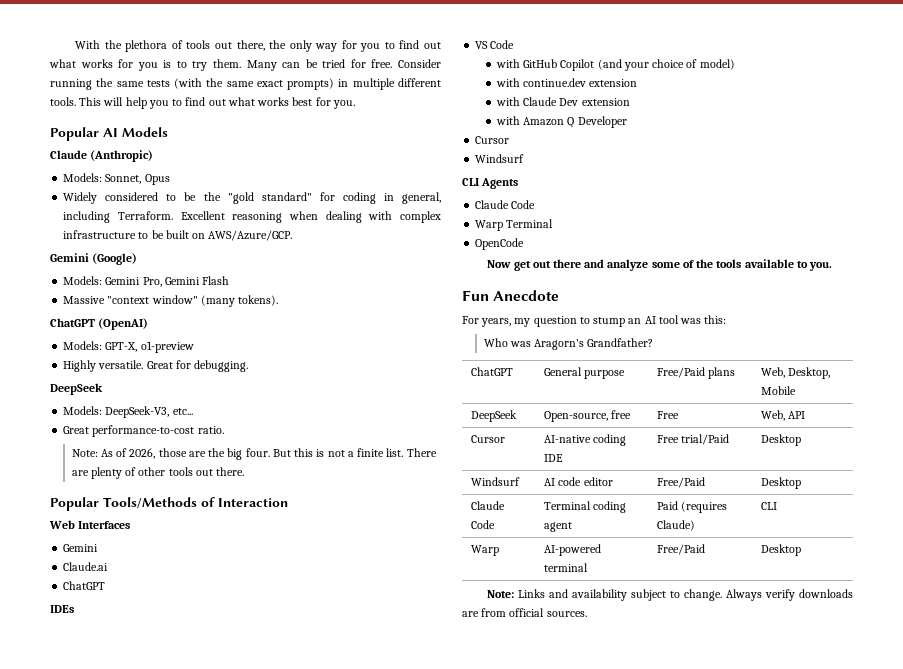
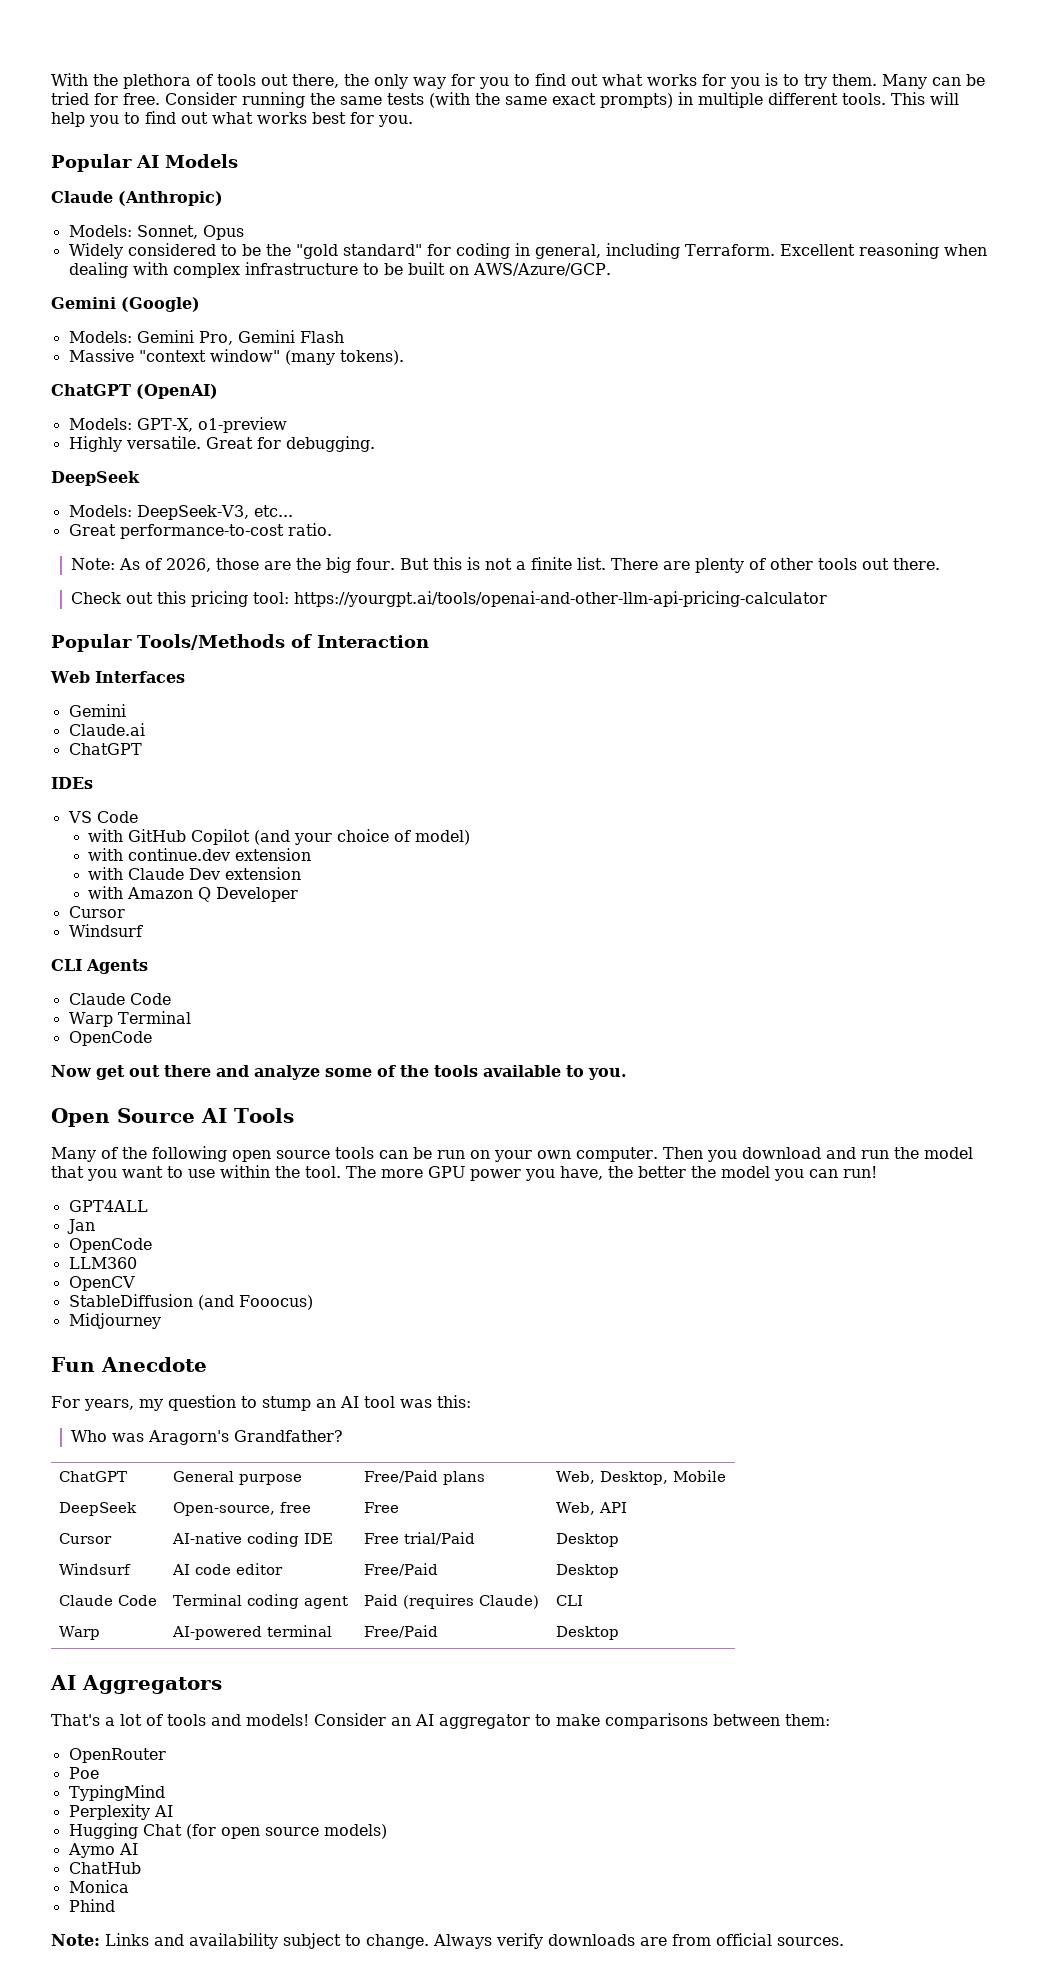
(245, 471) none -> [70,591,827,607] // Check out this pricing tool: https://yourgpt.ai/tools/openai-and-other-llm-api-pricing-calculator
(833, 266) none -> [51,1108,294,1127] [51,1146,973,1162] [51,1165,877,1181] [68,1200,148,1212] [66,1219,95,1234] [68,1238,152,1253] [68,1257,137,1269] [68,1276,135,1291] [68,1294,313,1310] [68,1313,161,1329] // Open Source AI Tools // Many of the following open source tools can be run on your own computer. Then you download and run the model that you want to use within the tool. The more GPU power you have, the better the model you can run! // GPT4ALL // Jan // OpenCode // LLM360 // OpenCV // StableDiffusion (and Fooocus) // Midjourney
(802, 550) none -> [50,1675,222,1694] [51,1713,830,1729] [68,1748,166,1763] [68,1767,99,1779] [68,1785,165,1801] [68,1804,173,1820] [68,1823,387,1839] [67,1843,138,1858] [68,1862,141,1874] [68,1880,129,1893] [68,1899,115,1912] // AI Aggregators // That's a lot of tools and models! Consider an AI aggregator to make comparisons between them: // OpenRouter // Poe // TypingMind // Perplexity AI // Hugging Chat (for open source models) // Aymo AI // ChatHub // Monica // Phind

